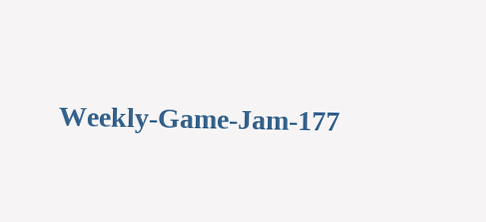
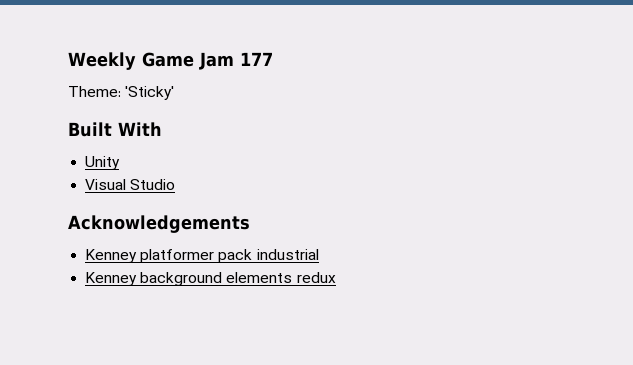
[58,106,341,137] Weekly-Game-Jam-177 -> [68,52,273,70] [68,86,175,100] [68,122,162,137] [85,156,121,170] [85,179,176,190] [68,215,250,233] [85,249,319,263] [85,272,336,286] Weekly Game Jam 177 // Theme: 'Sticky' // Built With // Unity // Visual Studio // Acknowledgements // Kenney platformer pack industrial // Kenney background elements redux

